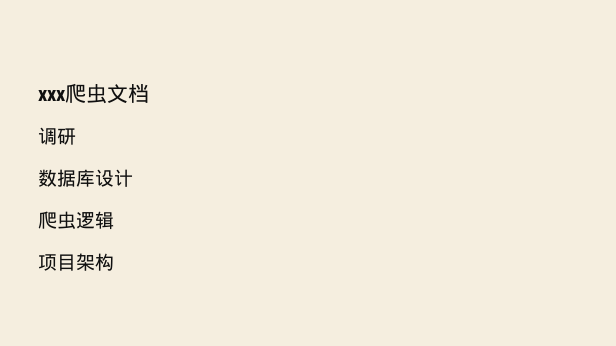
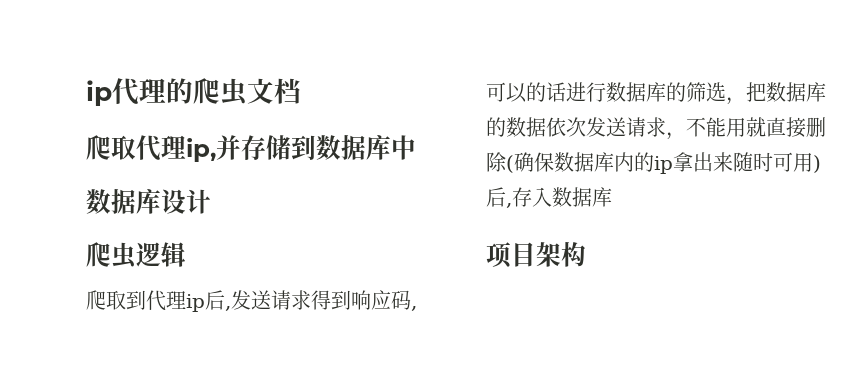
[38,90,66,101] xxx -> [86,78,193,106] ip代理的
[38,127,76,145] 调研 -> [86,134,416,162] 爬取代理ip,并存储到数据库中
(114, 220) none -> [86,290,417,312] [486,82,826,105] [486,117,826,140] [486,152,821,174] [486,187,612,208] // 爬取到代理ip后,发送请求得到响应码,可以的话进行数据库的筛选，把数据库的数据依次发送请求，不能用就直接删除(确保数据库内的ip拿出来随时可用)后,存入数据库

